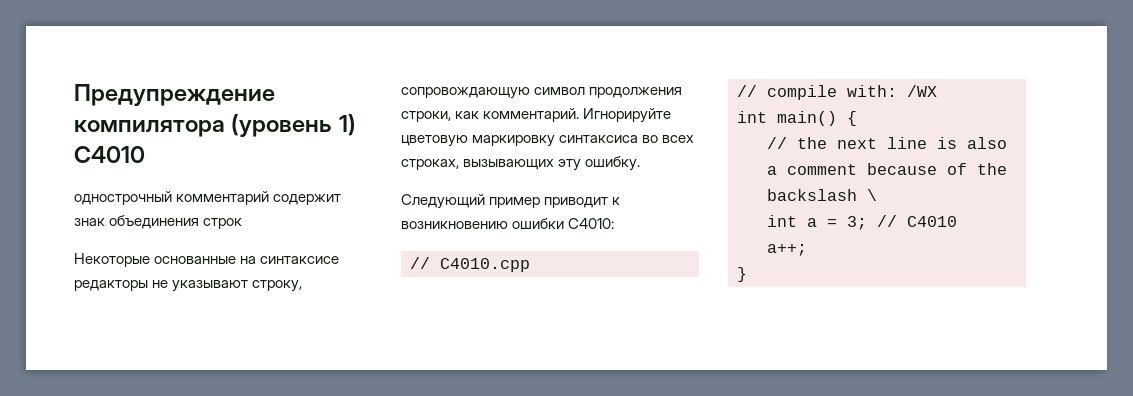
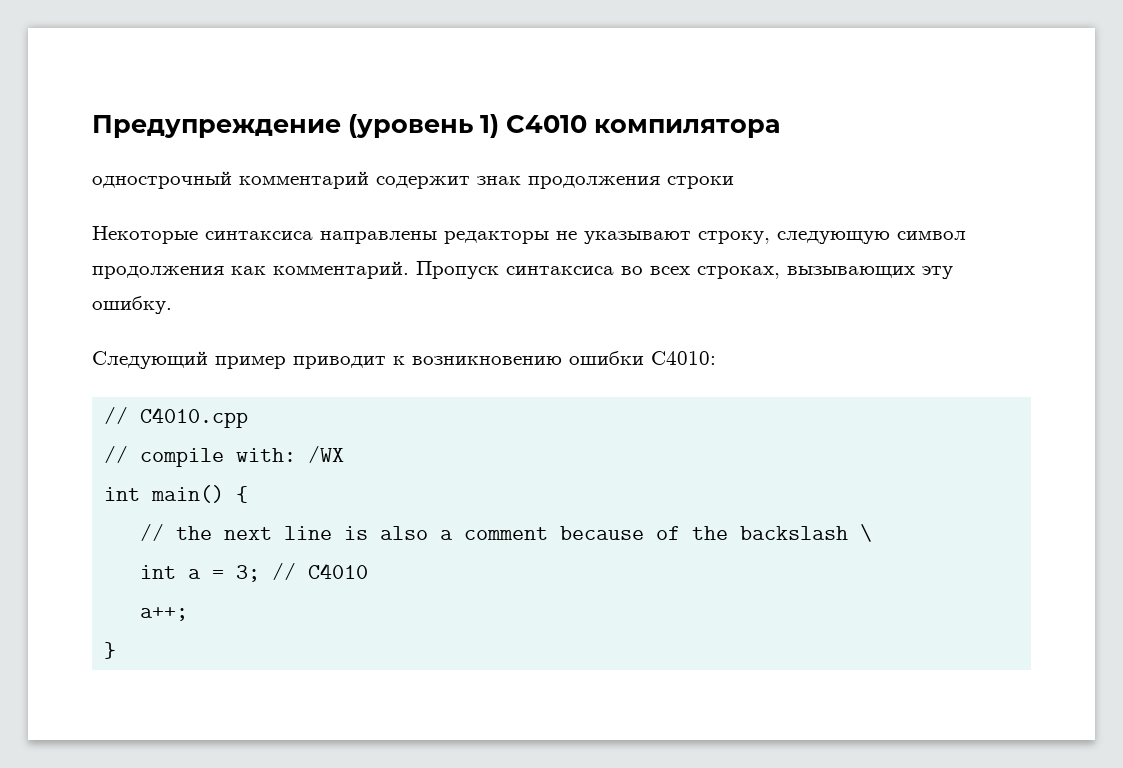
[74,120,225,137] компилятора -> (341, 126) none
(145, 154) none -> [594,119,780,138] компилятора
[109,215,243,229] объединения строк -> [528,176,734,189] продолжения строки
[154,256,340,264] основанные на синтаксисе -> [205,231,437,244] синтаксиса направлены
[401,87,530,99] сопровождающую -> [777,231,890,244] следующую
[401,111,451,122] строки, -> (224, 272) none
[583,108,672,123] [401,135,556,147] Игнорируйте цветовую маркировку -> [416,261,499,279] Пропуск

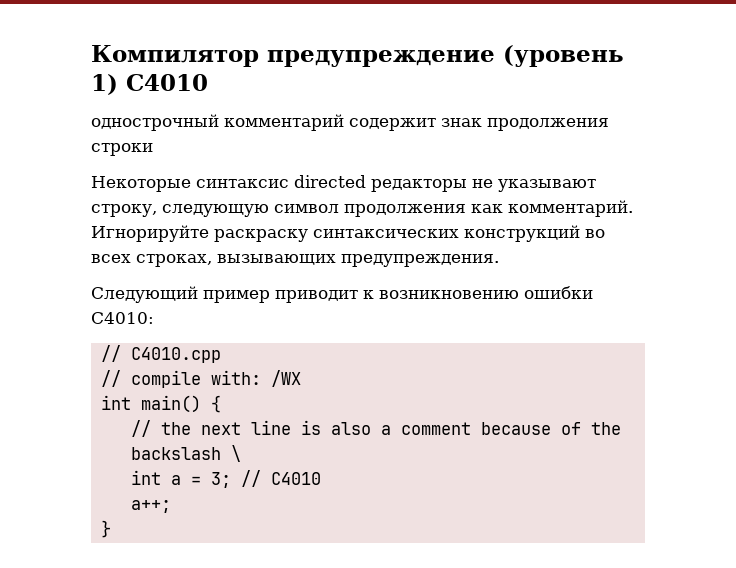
[92,115,341,138] Предупреждение -> [91,45,495,67] Компилятор предупреждение
[594,119,780,138] компилятора -> (208, 82) none
[205,231,437,244] синтаксиса направлены -> [196,175,366,188] синтаксис directed
[416,261,614,279] Пропуск синтаксиса -> [91,225,580,242] Игнорируйте раскраску синтаксических конструкций
[922,266,953,279] [92,296,172,314] эту ошибку. -> [341,254,499,267] предупреждения.

